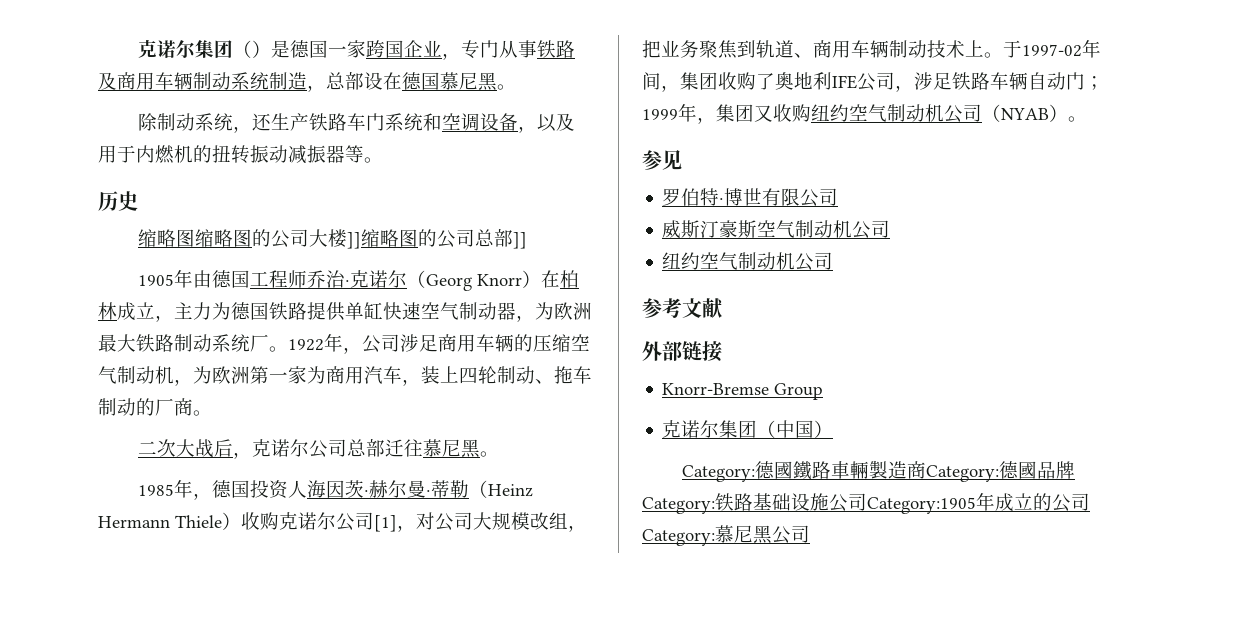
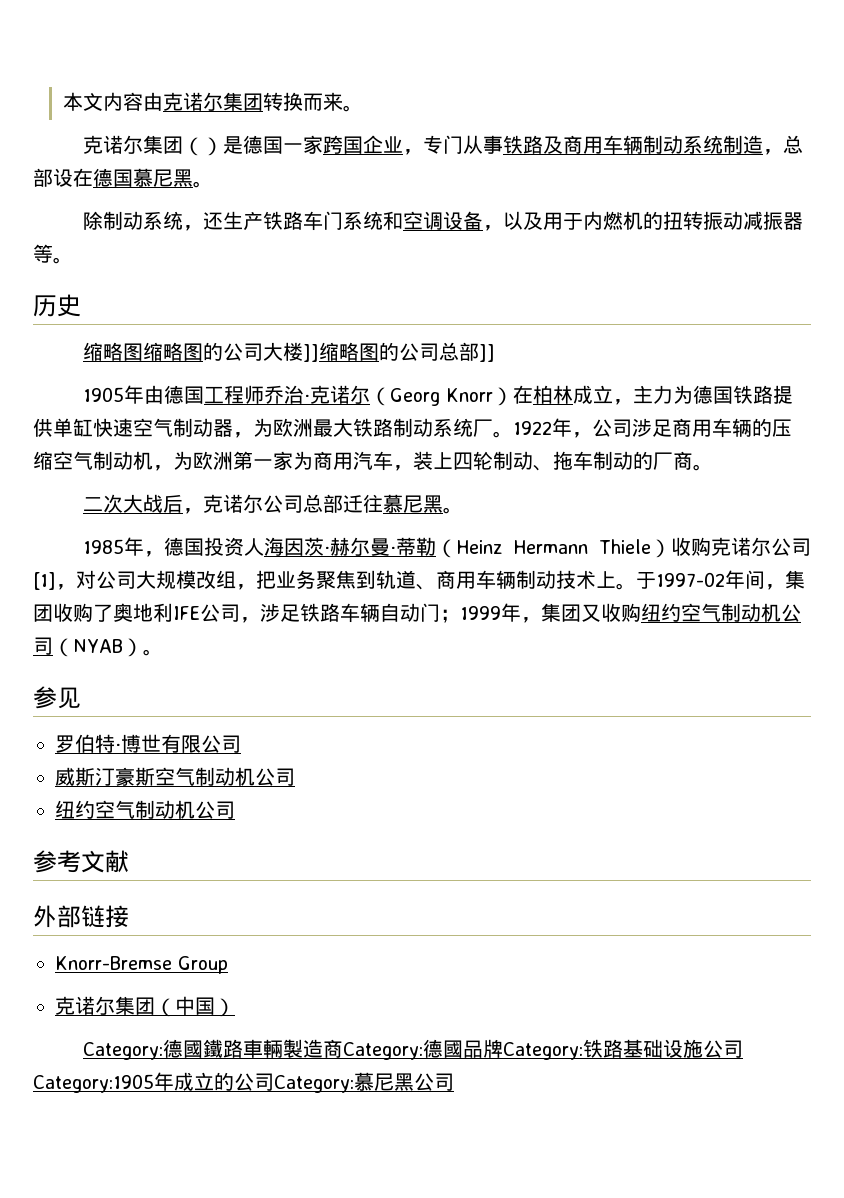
(138, 49) none -> [63,92,364,112] 本文内容由克诺尔集团转换而来。 //

